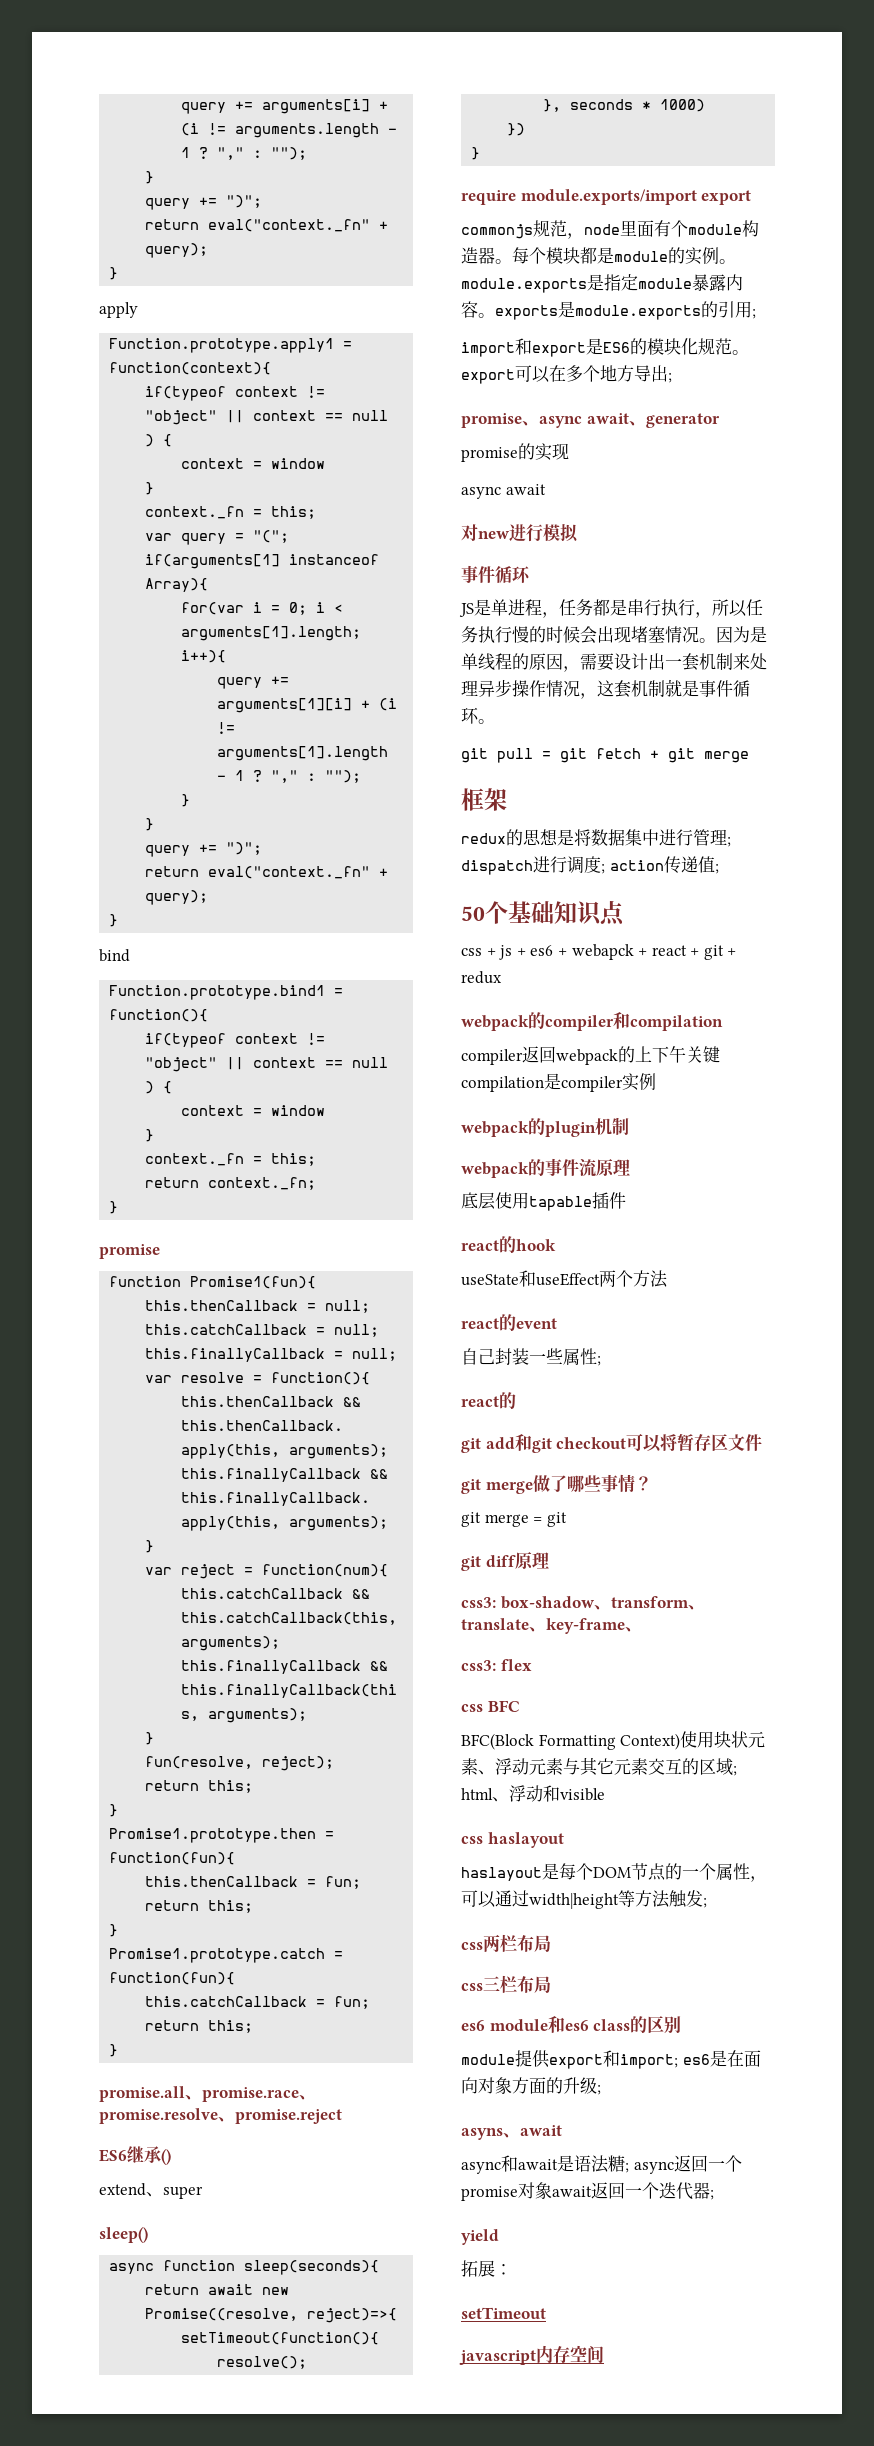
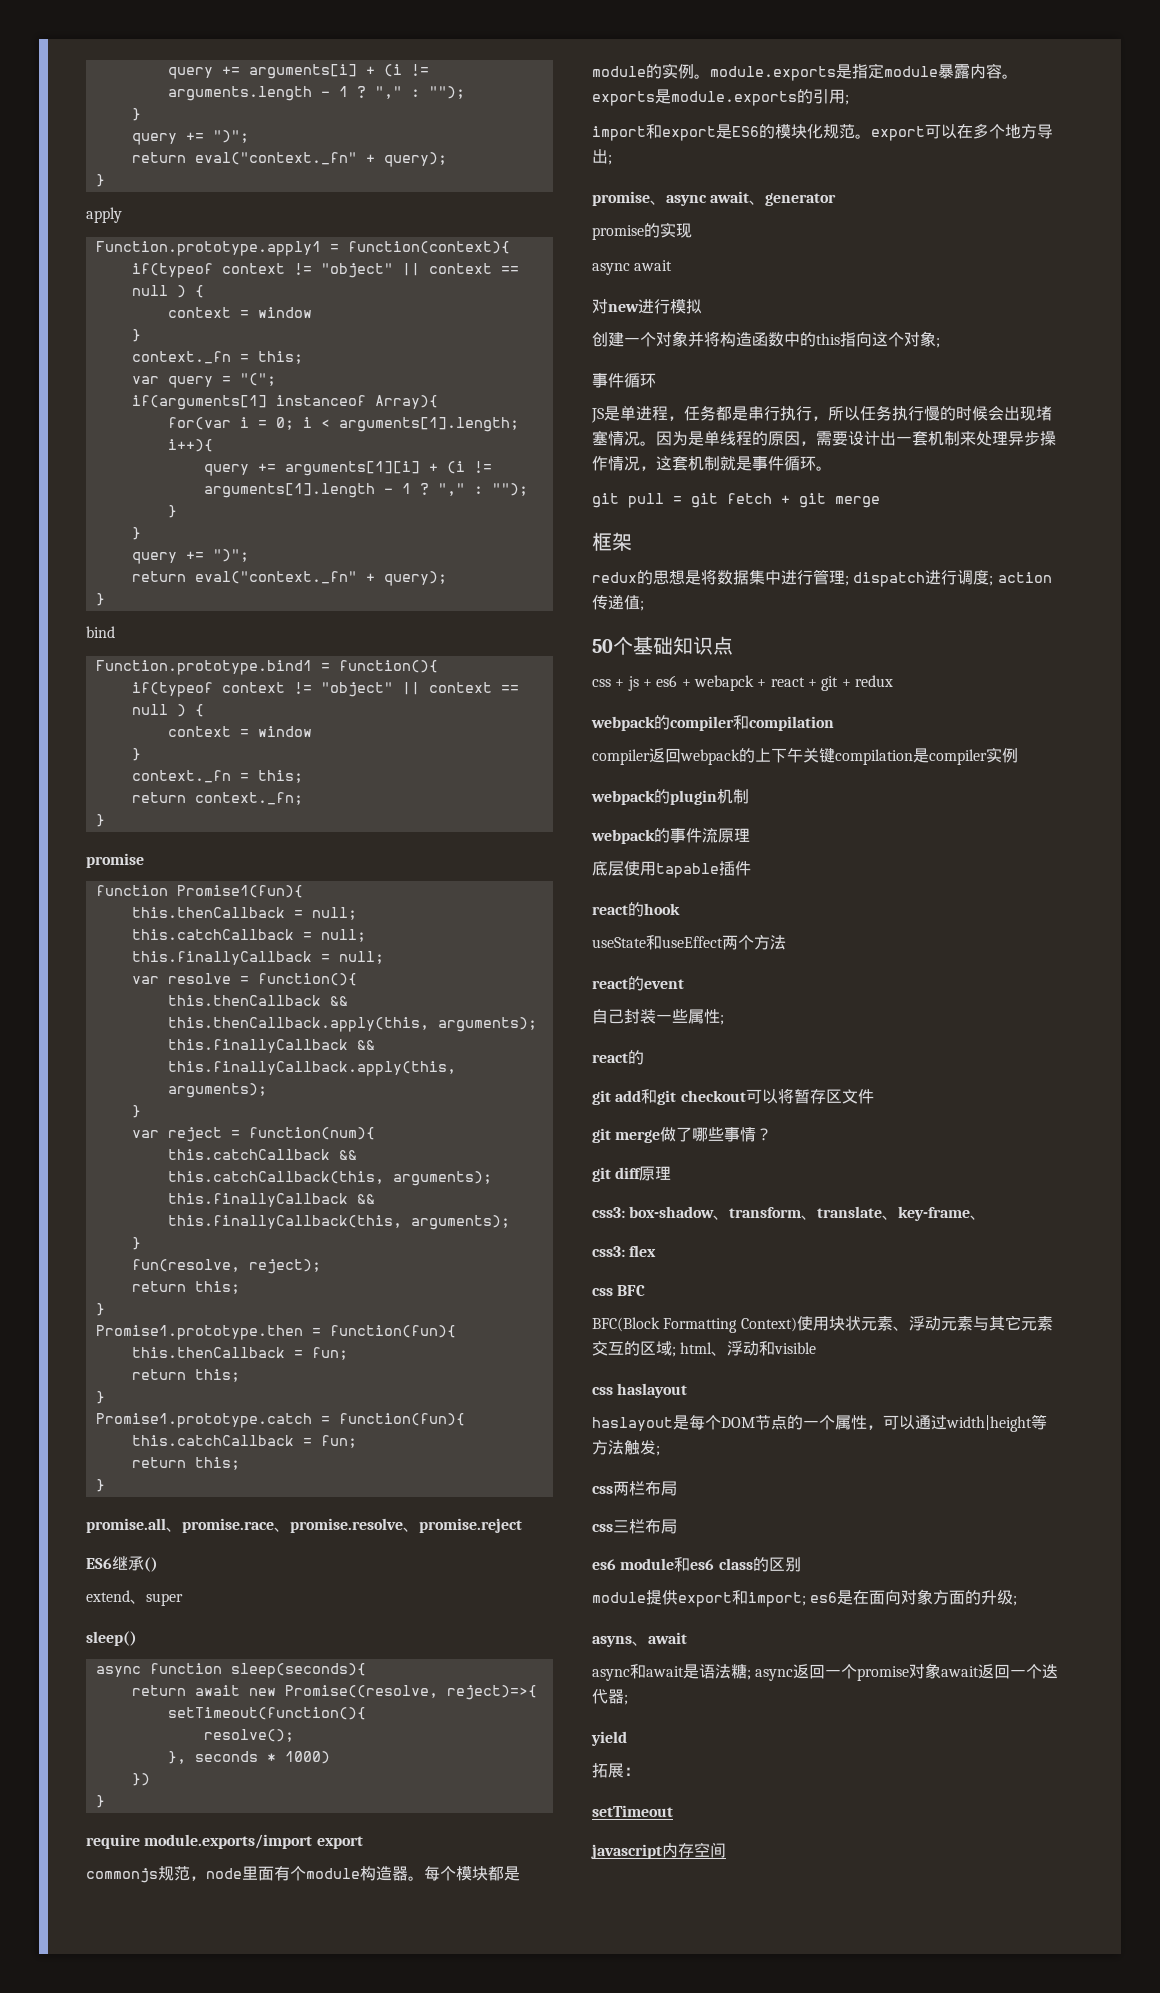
(578, 533) none -> [592,331,940,348] // 创建一个对象并将构造函数中的this指向这个对象;
[461,1512,567,1527] // git merge = git -> (773, 1134) none

